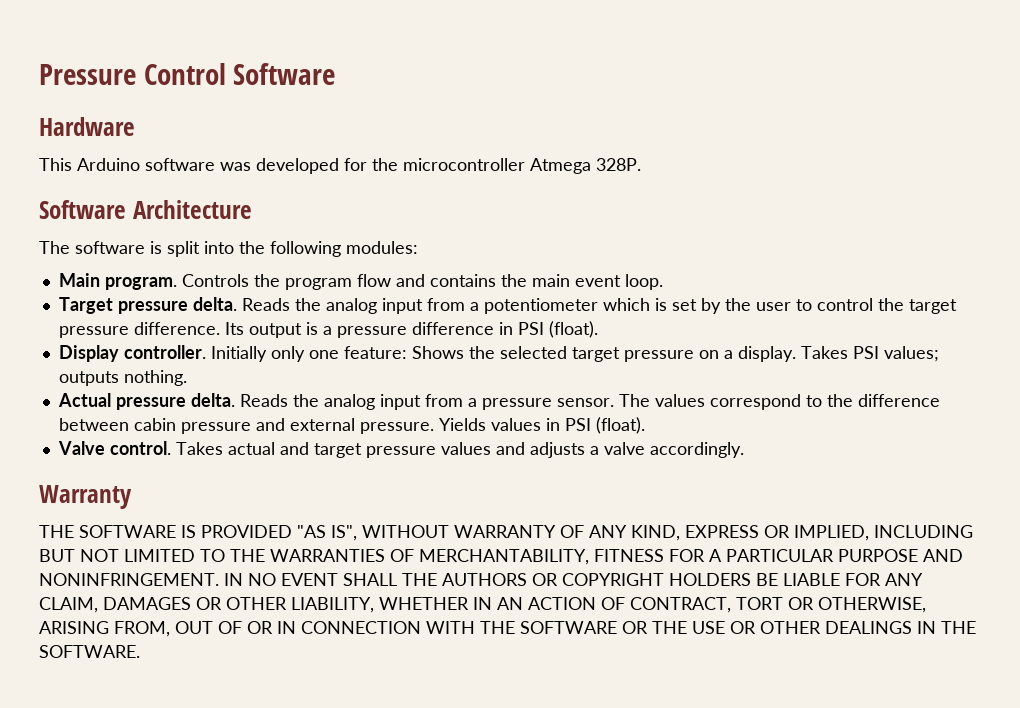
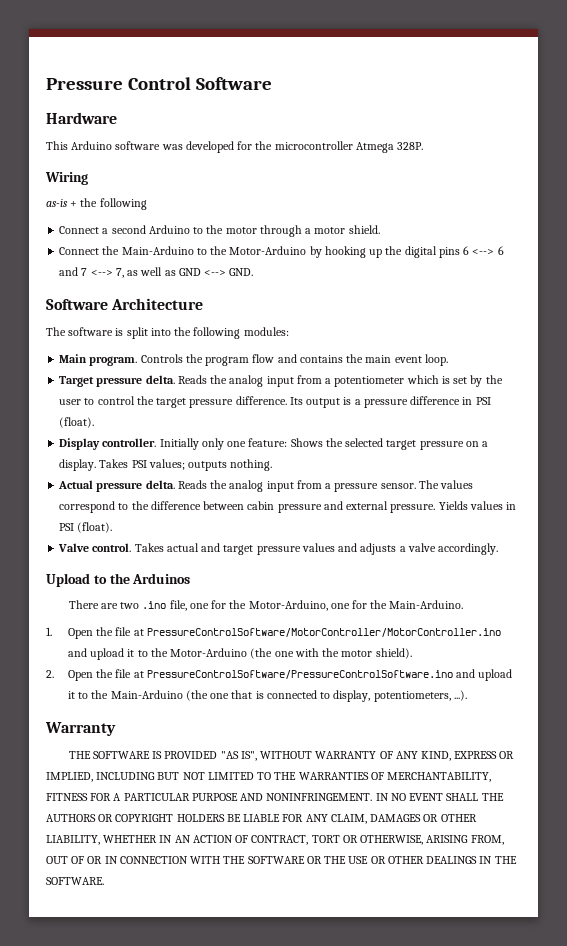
(641, 164) none -> [45,172,88,185] [46,198,147,210] [59,225,380,237] [59,246,504,258] [59,267,254,278] // Wiring // as-is + the following // Connect a second Arduino to the motor through a motor shield. // Connect the Main-Arduino to the Motor-Arduino by hooking up the digital pins 6 <--> 6 and 7 <--> 7, as well as GND <--> GND.
(744, 450) none -> [46,573,191,587] [68,600,464,611] [46,627,501,639] [67,648,412,660] [46,669,513,681] [67,690,467,702] // Upload to the Arduinos // There are two .ino file, one for the Motor-Arduino, one for the Main-Arduino. // 1. Open the file at PressureControlSoftware/MotorController/MotorController.ino and upload it to the Motor-Arduino (the one with the motor shield). // 2. Open the file at PressureControlSoftware/PressureControlSoftware.ino and upload it to the Main-Arduino (the one that is connected to display, potentiometers, ...).

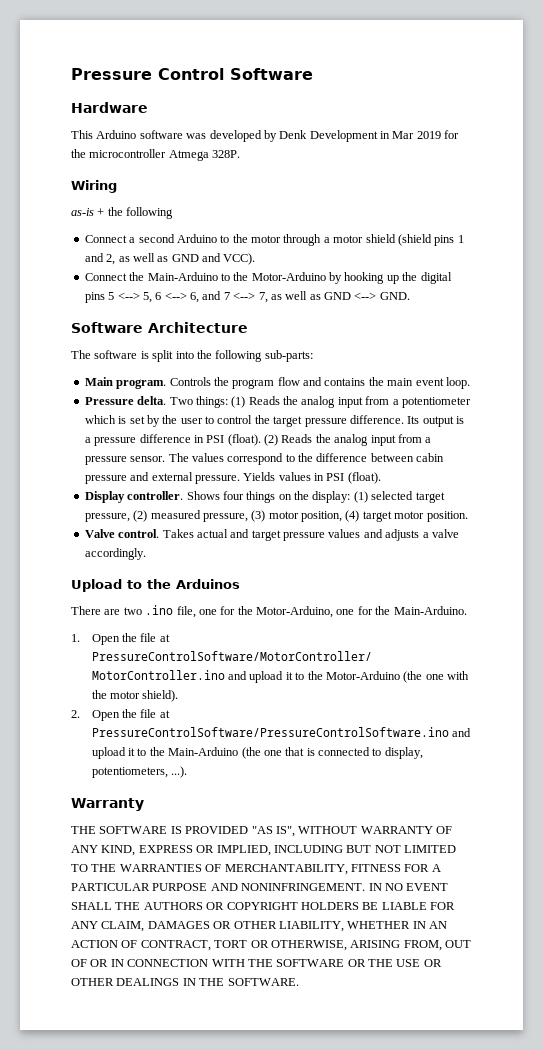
(234, 147) none -> [263,130,441,142] by Denk Development in Mar 2019
[348,225,380,234] shield. -> [365,234,464,246] [84,253,256,265] shield (shield pins 1 and 2, as well as GND and VCC).
(460, 252) none -> [108,292,152,303] 5 <--> 5,
[497,246,504,255] 6 -> [190,292,199,303] 6,
[243,327,289,336] modules: -> [264,350,313,362] sub-parts:
[59,375,175,387] Target pressure delta. -> [84,396,246,408] Pressure delta. Two things: (1)
[59,438,489,450] [59,459,273,471] [58,480,175,492] // Display controller. Initially only one feature: Shows the selected target pressure on a display. Takes PSI values; outputs nothing. // Actual pressure delta. -> [264,434,278,446] (2)
(113, 527) none -> [84,491,445,503] [84,510,468,522] // Display controller. Shows four things on the display: (1) selected target pressure, (2) measured pressure, (3) motor position, (4) target motor position.

